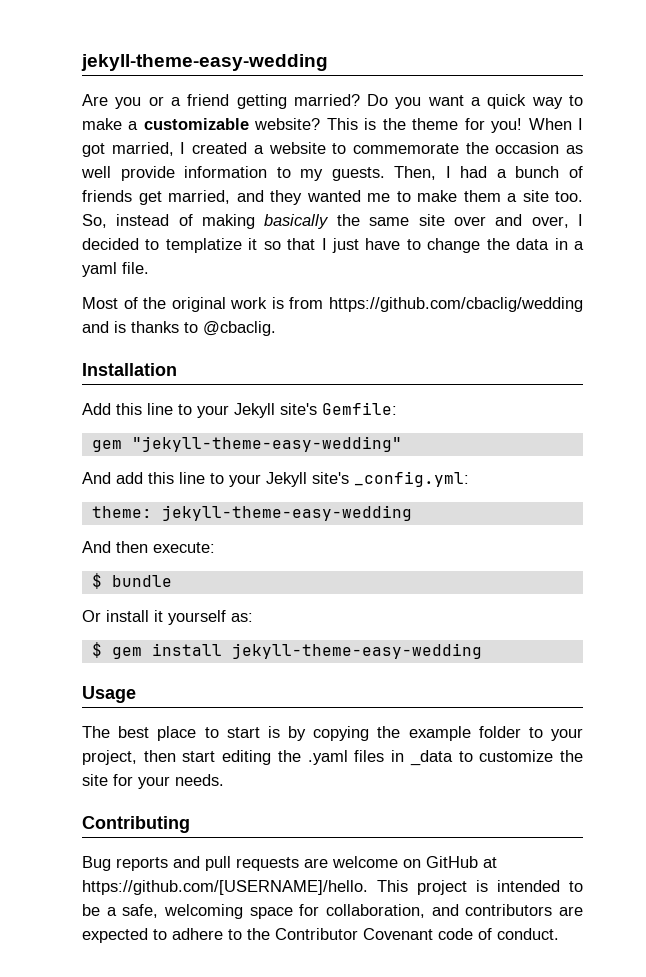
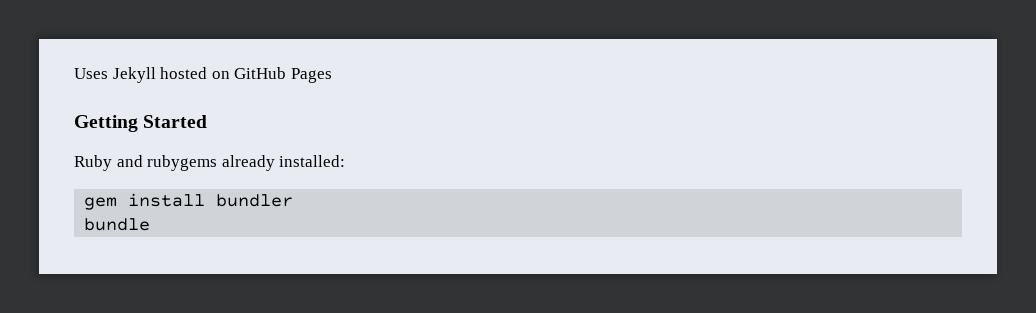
[81,54,328,71] [82,94,584,109] [82,118,583,133] [82,142,583,157] [81,166,584,181] [82,190,583,205] [82,214,583,229] [82,238,584,253] [82,262,149,277] [82,297,583,312] [82,321,276,336] [82,363,177,376] [82,402,397,418] [91,436,402,452] [82,471,469,487] [91,505,412,521] [82,541,215,553] [91,573,172,589] [82,610,253,625] [91,642,482,659] [82,686,136,703] [82,726,583,741] [82,750,584,766] [82,774,224,789] [82,816,190,833] [82,856,497,871] [82,880,583,895] [82,904,583,919] [82,928,559,943] jekyll-theme-easy-wedding // Are you or a friend getting married? Do you want a quick way to make a customizable website? This is the theme for you! When I got married, I created a website to commemorate the occasion as well provide information to my guests. Then, I had a bunch of friends get married, and they wanted me to make them a site too. So, instead of making basically the same site over and over, I decided to templatize it so that I just have to change the data in a yaml file. // Most of the original work is from https://github.com/cbaclig/wedding and is thanks to @cbaclig. // Installation // Add this line to your Jekyll site's Gemfile: // gem "jekyll-theme-easy-wedding" // And add this line to your Jekyll site's _config.yml: // theme: jekyll-theme-easy-wedding // And then execute: // $ bundle // Or install it yourself as: // $ gem install jekyll-theme-easy-wedding // Usage // The best place to start is by copying the example folder to your project, then start editing the .yaml files in _data to customize the site for your needs. // Contributing // Bug reports and pull requests are welcome on GitHub at https://github.com/[USERNAME]/hello. This project is intended to be a safe, welcoming space for collaboration, and contributors are expected to adhere to the Contributor Covenant code of conduct. -> [74,67,332,83] [74,115,208,132] [74,155,346,171] [84,193,294,210] [84,218,151,231] Uses Jekyll hosted on GitHub Pages // Getting Started // Ruby and rubygems already installed: // gem install bundler // bundle

